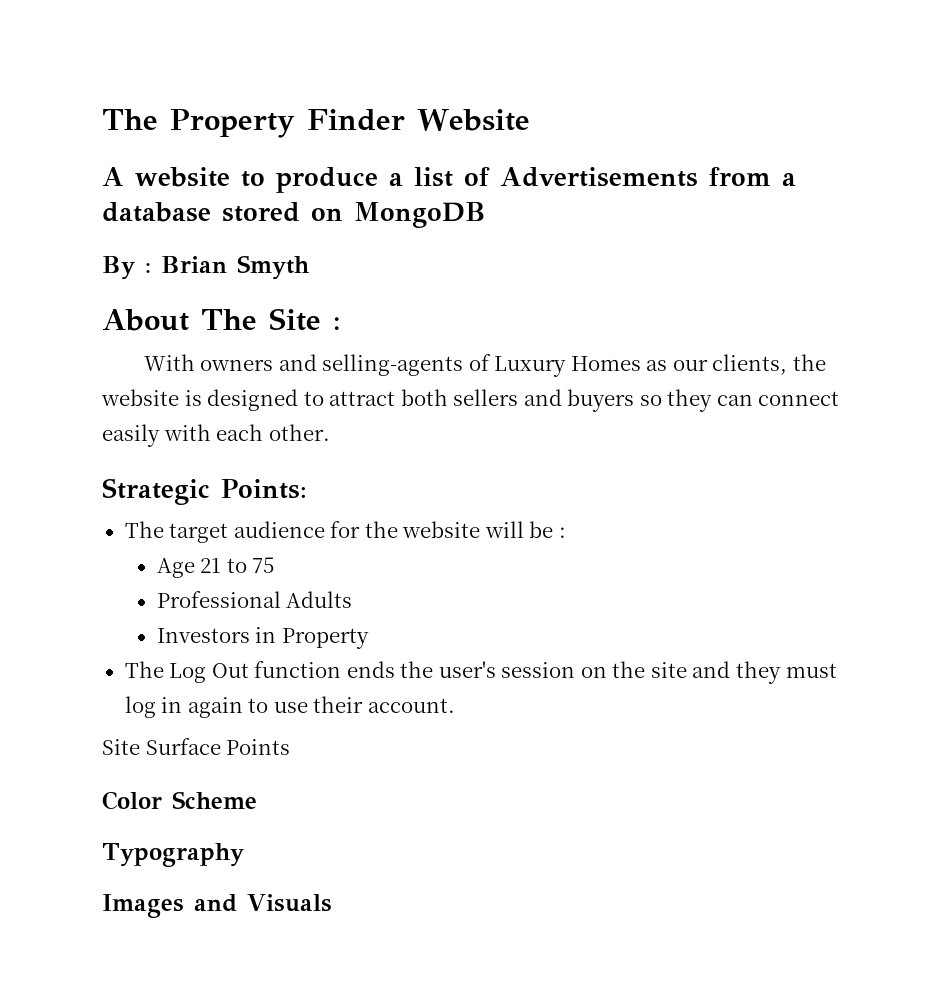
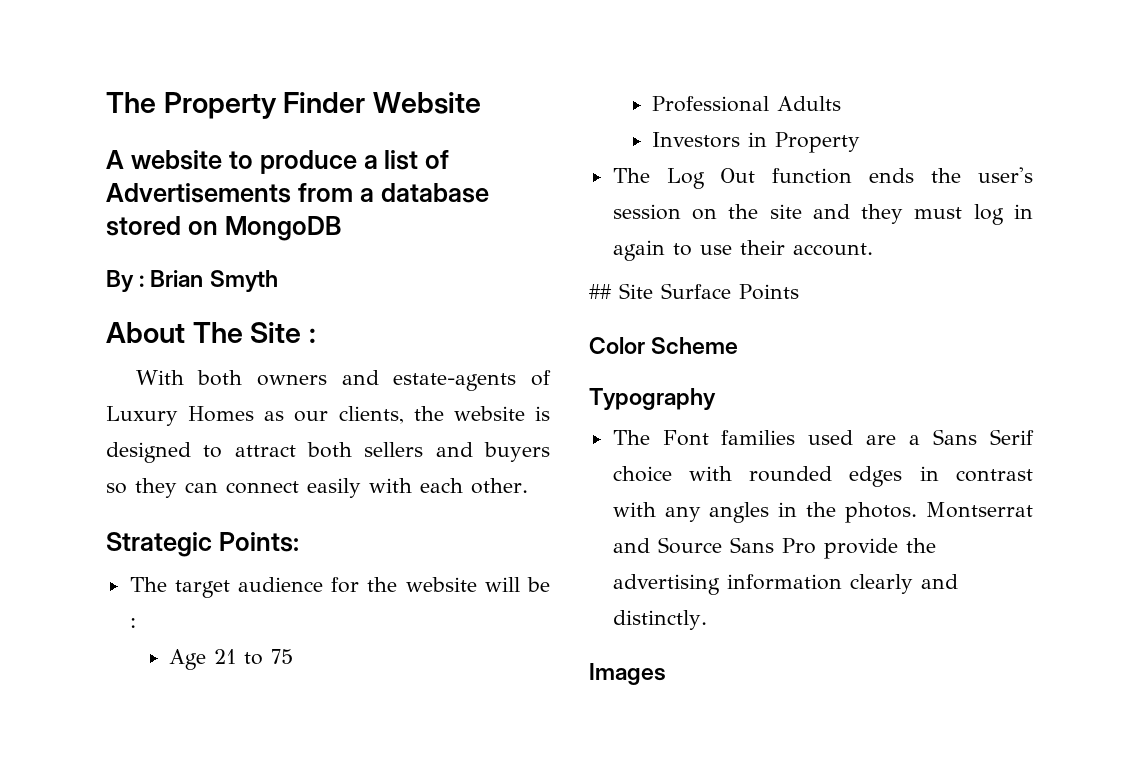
(195, 362) none -> [197,370,243,386] both
[322,354,464,376] selling-agents -> [393,373,517,391] estate-agents
(455, 705) none -> [589,284,612,299] ##
(244, 855) none -> [612,429,1034,446] [612,466,1033,487] [612,502,1033,523] [612,537,936,559] [612,574,958,595] [612,610,707,630] // The Font families used are a Sans Serif choice with rounded edges in contrast with any angles in the photos. Montserrat and Source Sans Pro provide the advertising information clearly and distinctly.
[194,894,332,912] and Visuals -> (666, 674) none

